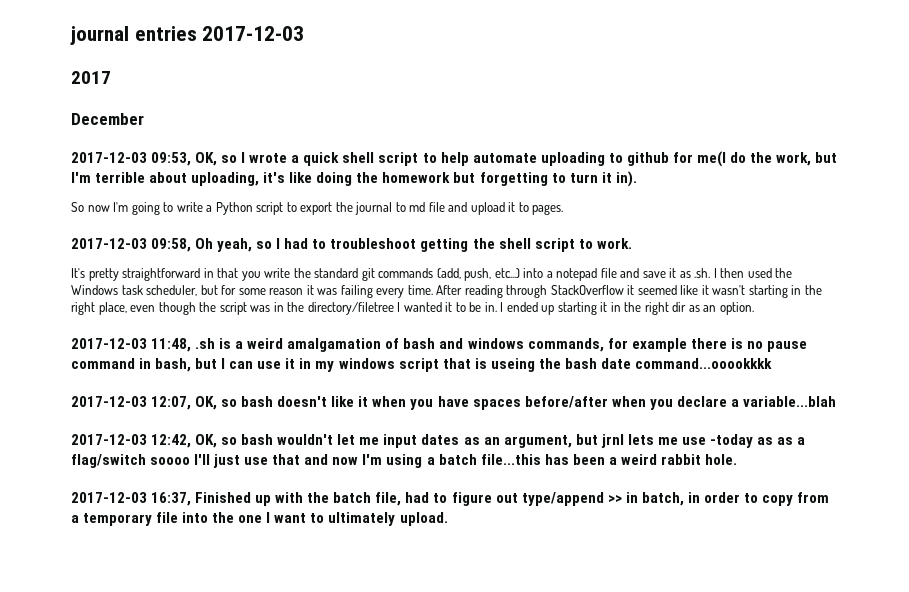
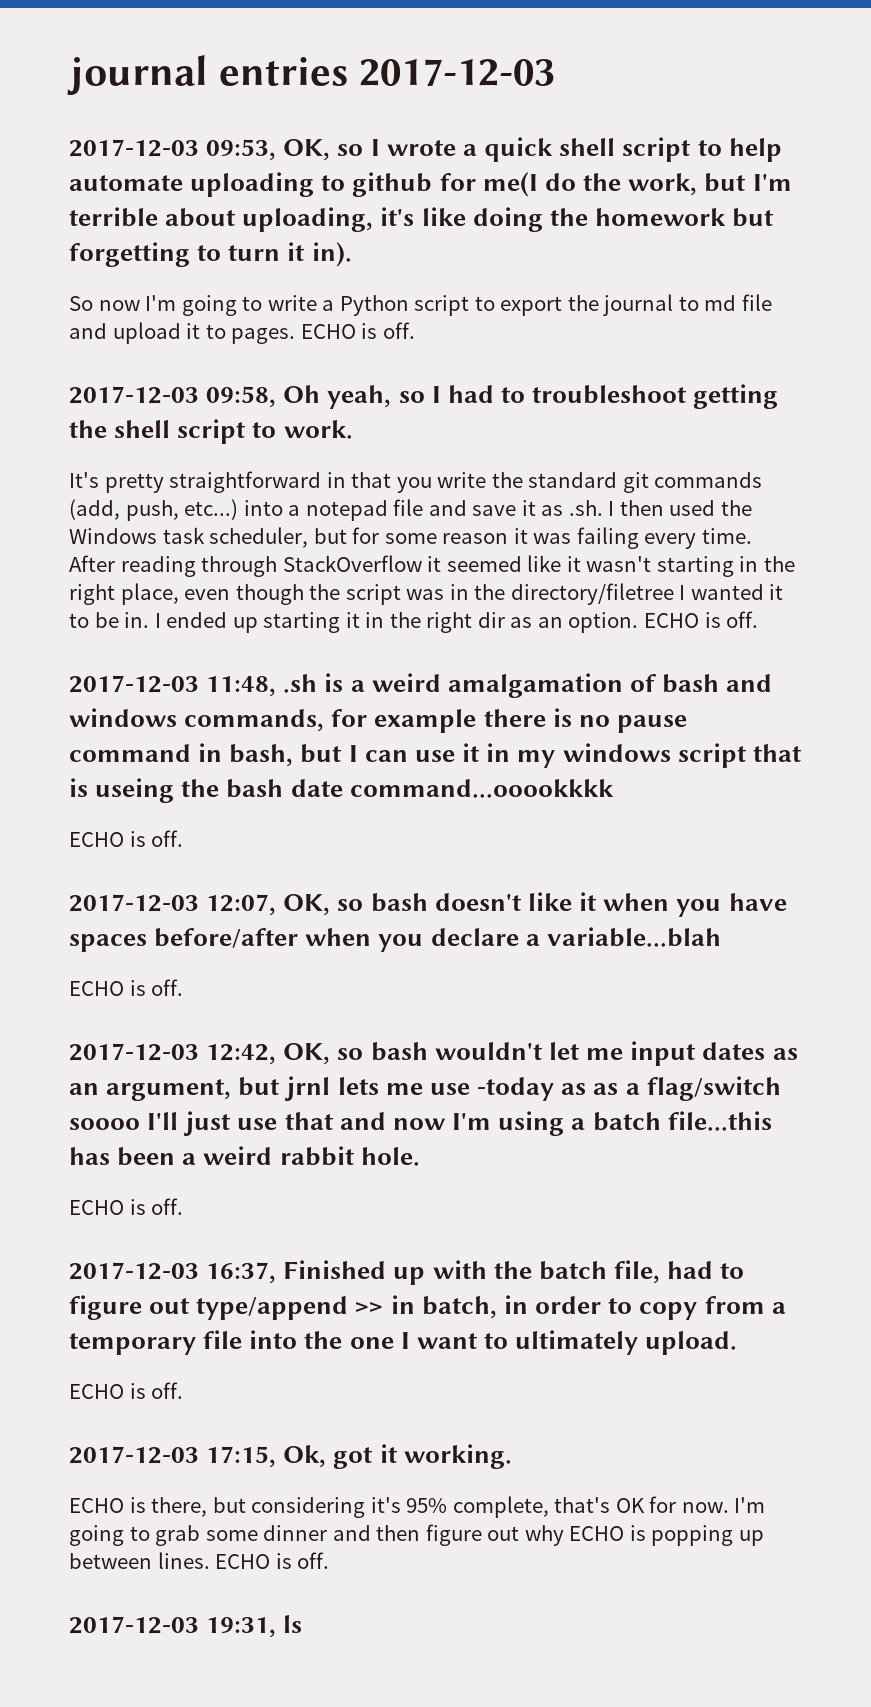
[71,71,111,84] [71,113,144,125] // 2017 // December -> (556, 72) none
(564, 209) none -> [300,322,415,339] ECHO is off.
(754, 308) none -> [644,611,759,628] ECHO is off.
(772, 363) none -> [69,830,184,847] // ECHO is off.
(836, 401) none -> [69,979,184,996] // ECHO is off.
(737, 459) none -> [69,1198,184,1215] // ECHO is off.
(448, 519) none -> [69,1382,184,1399] [69,1444,512,1469] [69,1496,766,1518] [69,1524,764,1546] [69,1552,330,1569] [69,1615,303,1638] // ECHO is off. // 2017-12-03 17:15, Ok, got it working. // ECHO is there, but considering it's 95% complete, that's OK for now. I'm going to grab some dinner and then figure out why ECHO is popping up between lines. ECHO is off. // 2017-12-03 19:31, ls

